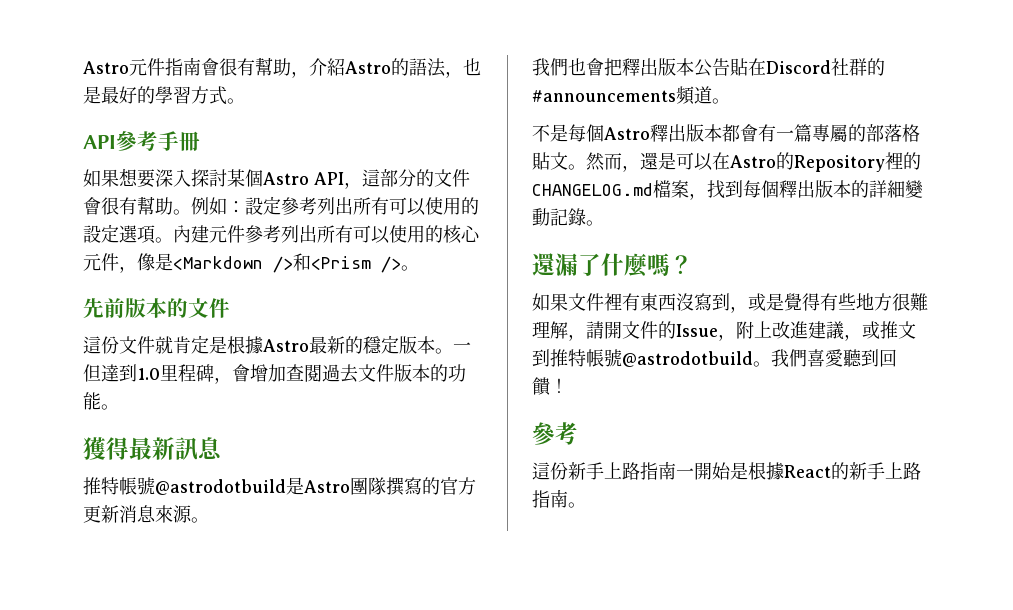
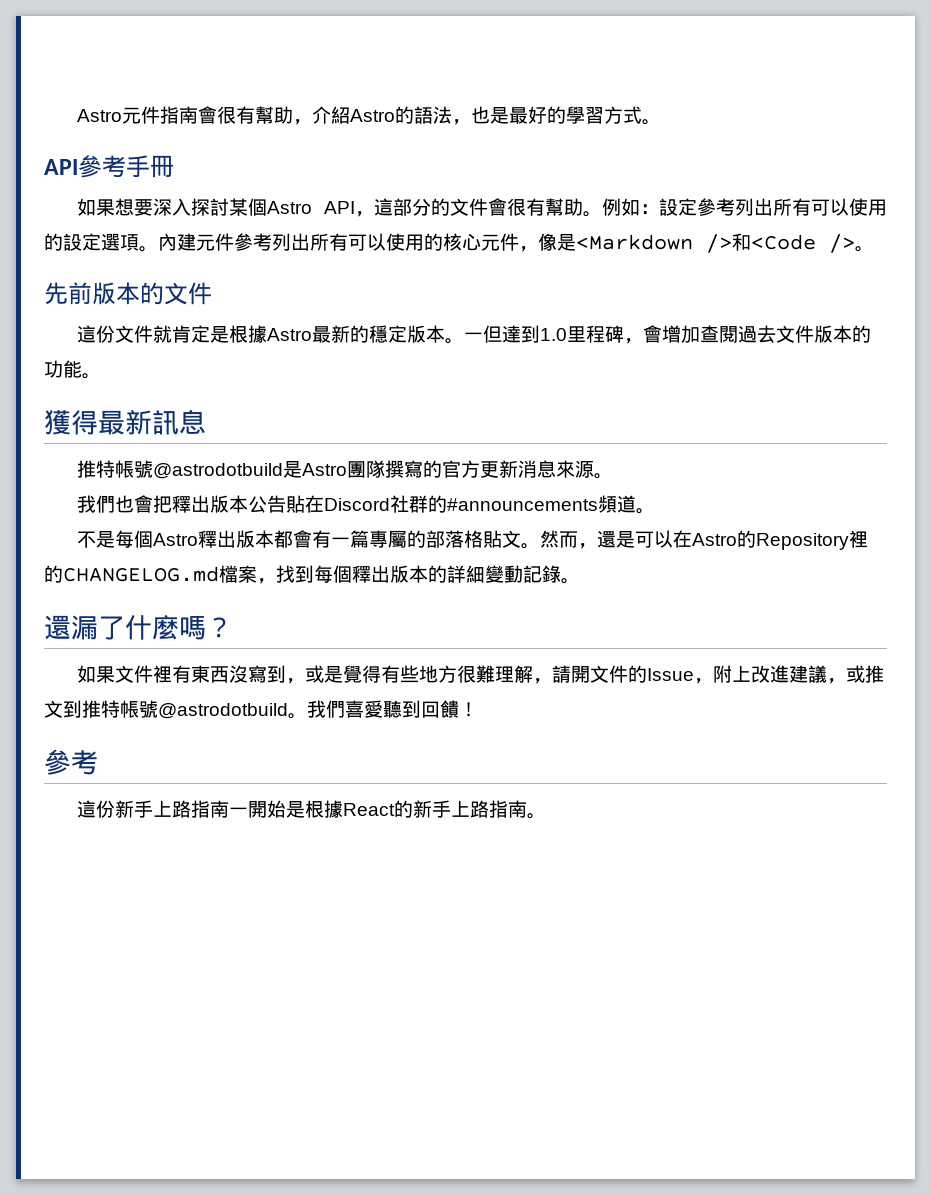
[311,256,371,270] <Prism -> [751,234,816,250] <Code

